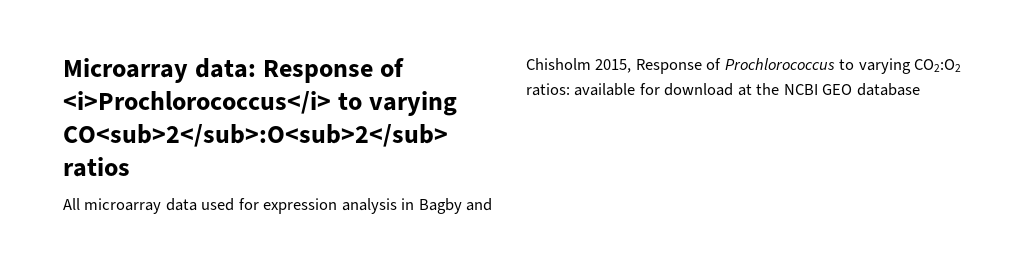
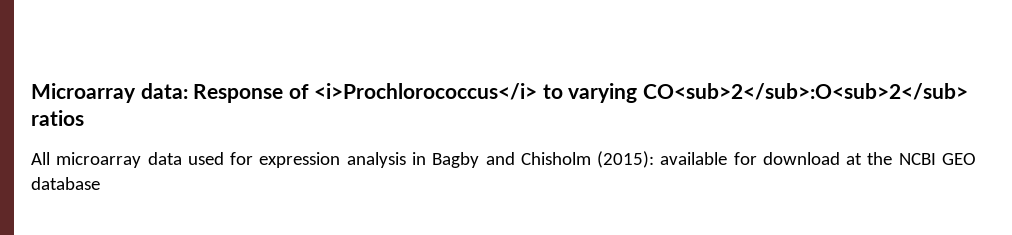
[595,58,962,74] [526,83,570,96] 2015, Response of Prochlorococcus to varying CO2:O2 ratios: -> [597,151,655,168] (2015):

